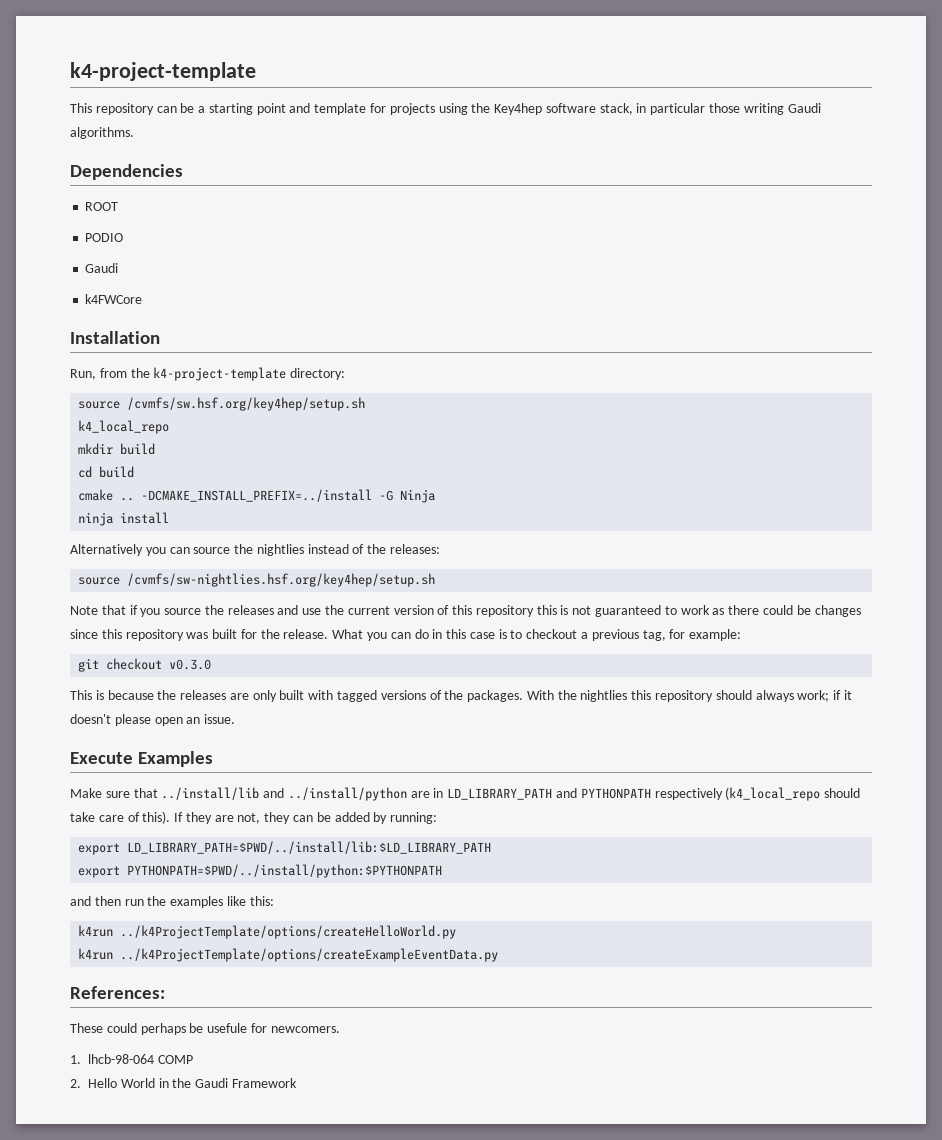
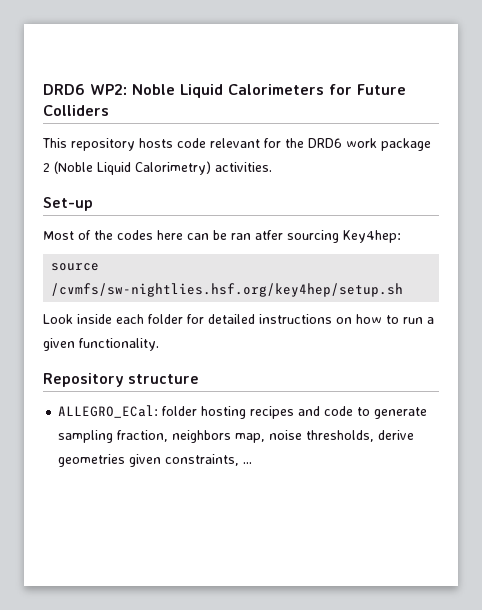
[70,62,256,81] [70,103,821,115] [70,127,134,139] [70,164,183,180] [85,202,119,211] [85,233,124,242] [85,263,119,273] [85,294,143,304] [70,331,160,344] [70,367,346,381] [78,397,366,411] [78,420,170,434] [78,443,156,455] [78,466,135,478] [78,489,436,503] [78,512,170,526] [70,544,441,556] [78,573,436,587] [70,605,861,617] [70,629,742,641] [78,658,212,672] [70,690,852,702] [70,714,236,726] [70,751,214,767] [70,787,861,801] [70,811,438,824] [78,841,492,855] [78,864,443,878] [70,896,274,908] [78,925,457,939] [78,948,499,962] [70,986,165,999] [70,1023,340,1035] [70,1054,193,1064] [70,1078,297,1088] k4-project-template // This repository can be a starting point and template for projects using the Key4hep software stack, in particular those writing Gaudi algorithms. // Dependencies // ROOT // PODIO // Gaudi // k4FWCore // Installation // Run, from the k4-project-template directory: // source /cvmfs/sw.hsf.org/key4hep/setup.sh // k4_local_repo // mkdir build // cd build // cmake .. -DCMAKE_INSTALL_PREFIX=../install -G Ninja // ninja install // Alternatively you can source the nightlies instead of the releases: // source /cvmfs/sw-nightlies.hsf.org/key4hep/setup.sh // Note that if you source the releases and use the current version of this repository this is not guaranteed to work as there could be changes since this repository was built for the release. What you can do in this case is to checkout a previous tag, for example: // git checkout v0.3.0 // This is because the releases are only built with tagged versions of the packages. With the nightlies this repository should always work; if it doesn't please open an issue. // Execute Examples // Make sure that ../install/lib and ../install/python are in LD_LIBRARY_PATH and PYTHONPATH respectively (k4_local_repo should take care of this). If they are not, they can be added by running: // export LD_LIBRARY_PATH=$PWD/../install/lib:$LD_LIBRARY_PATH // export PYTHONPATH=$PWD/../install/python:$PYTHONPATH // and then run the examples like this: // k4run ../k4ProjectTemplate/options/createHelloWorld.py // k4run ../k4ProjectTemplate/options/createExampleEventData.py // References: // These could perhaps be usefule for newcomers. // 1. lhcb-98-064 COMP // 2. Hello World in the Gaudi Framework -> [43,84,406,98] [43,105,109,116] [42,138,431,151] [43,161,272,175] [43,197,93,211] [43,230,401,243] [51,263,100,271] [51,283,404,297] [43,314,434,324] [43,338,159,351] [43,373,200,387] [58,405,428,419] [58,430,415,443] [58,454,253,467] DRD6 WP2: Noble Liquid Calorimeters for Future Colliders // This repository hosts code relevant for the DRD6 work package 2 (Noble Liquid Calorimetry) activities. // Set-up // Most of the codes here can be ran atfer sourcing Key4hep: // source /cvmfs/sw-nightlies.hsf.org/key4hep/setup.sh // Look inside each folder for detailed instructions on how to run a given functionality. // Repository structure // ALLEGRO_ECal: folder hosting recipes and code to generate sampling fraction, neighbors map, noise thresholds, derive geometries given constraints, ...

